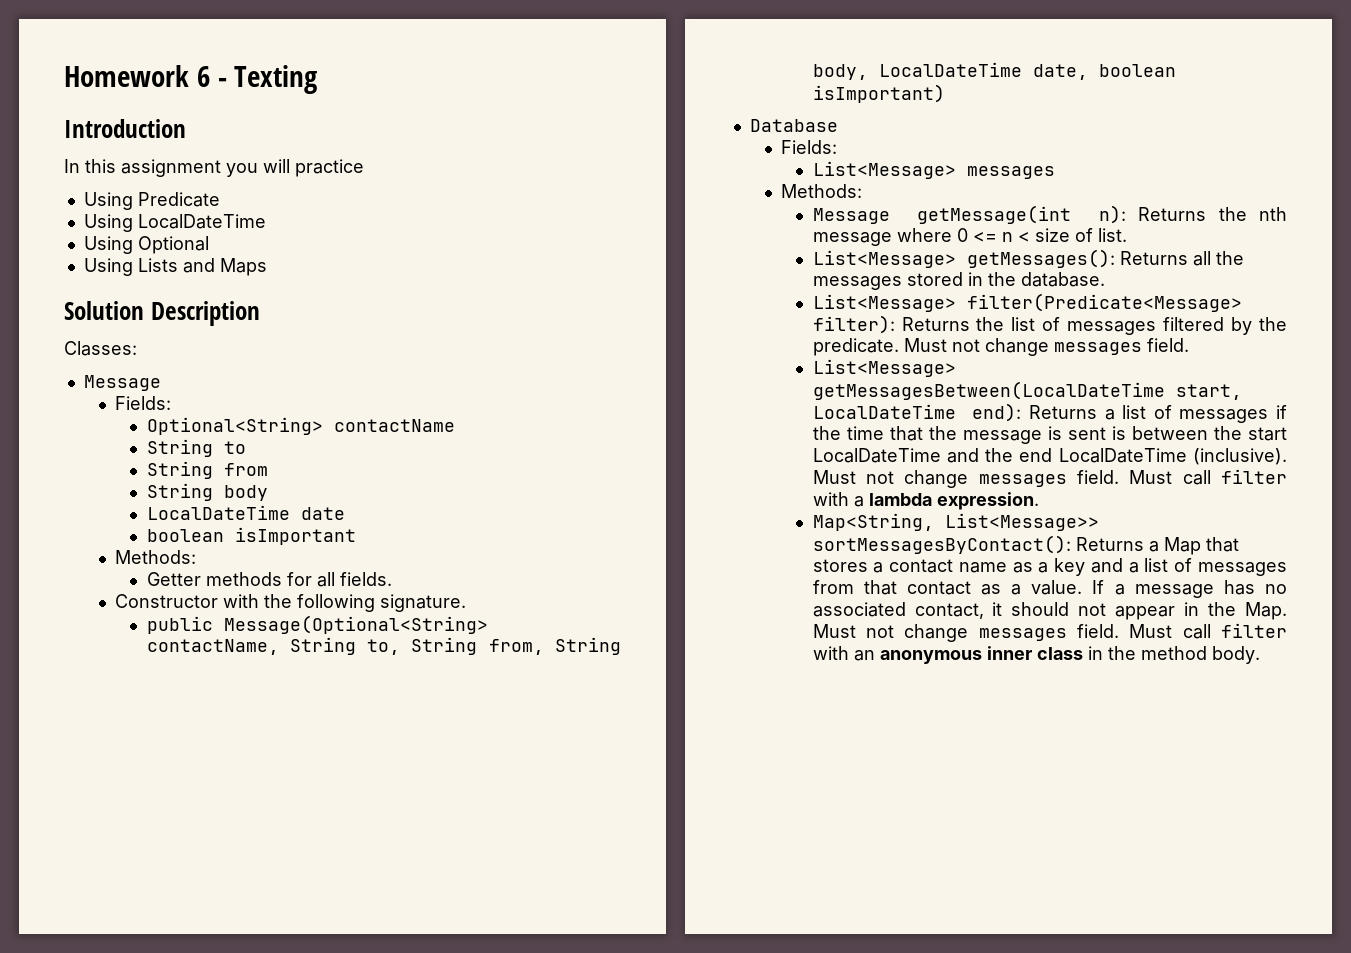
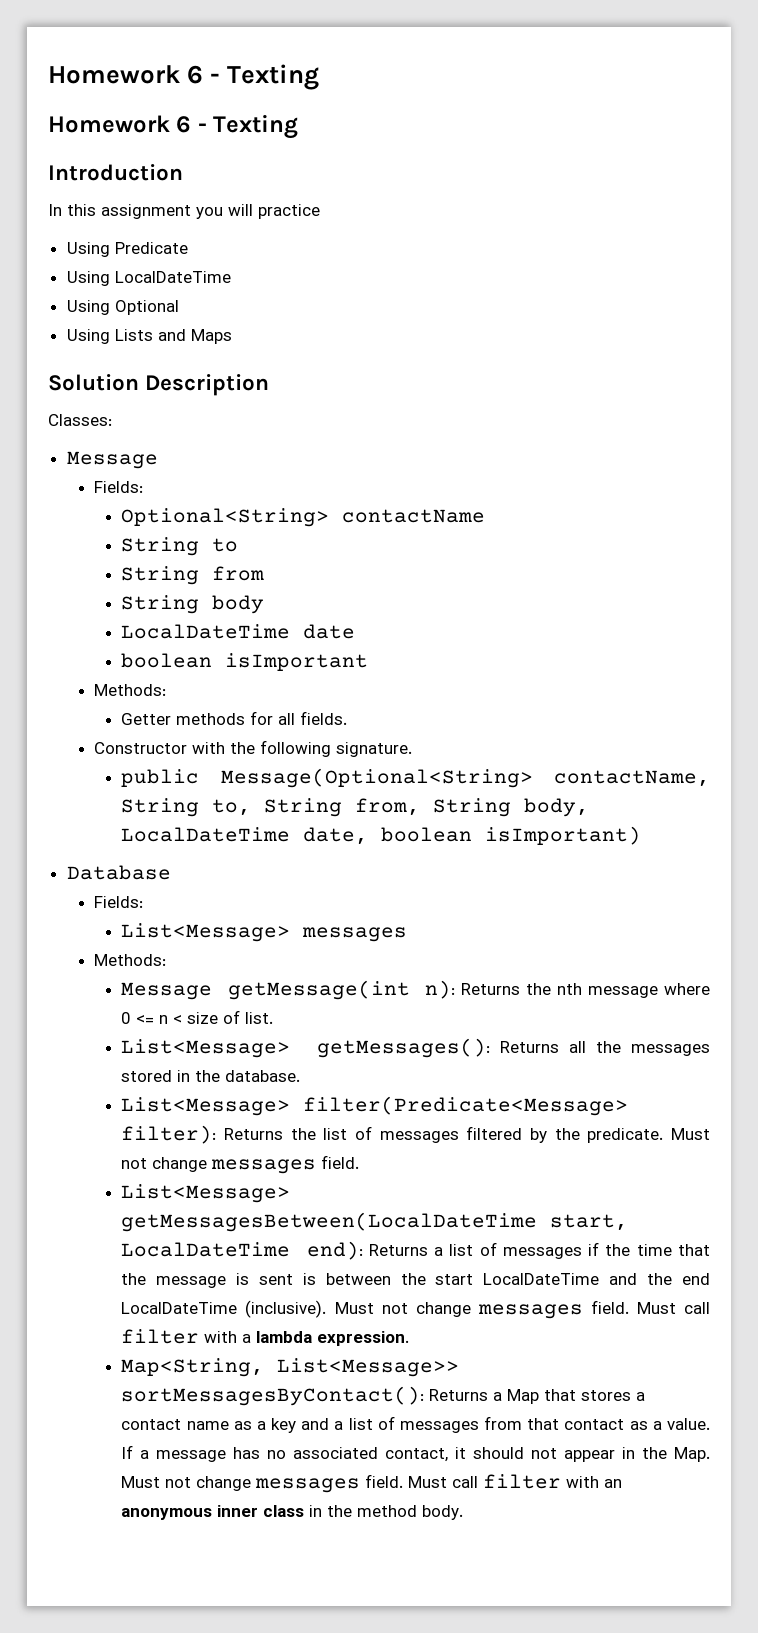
[64,65,318,94] Homework 6 - Texting -> [48,64,320,90] [48,114,299,139] Homework 6 - Texting // Homework 6 - Texting

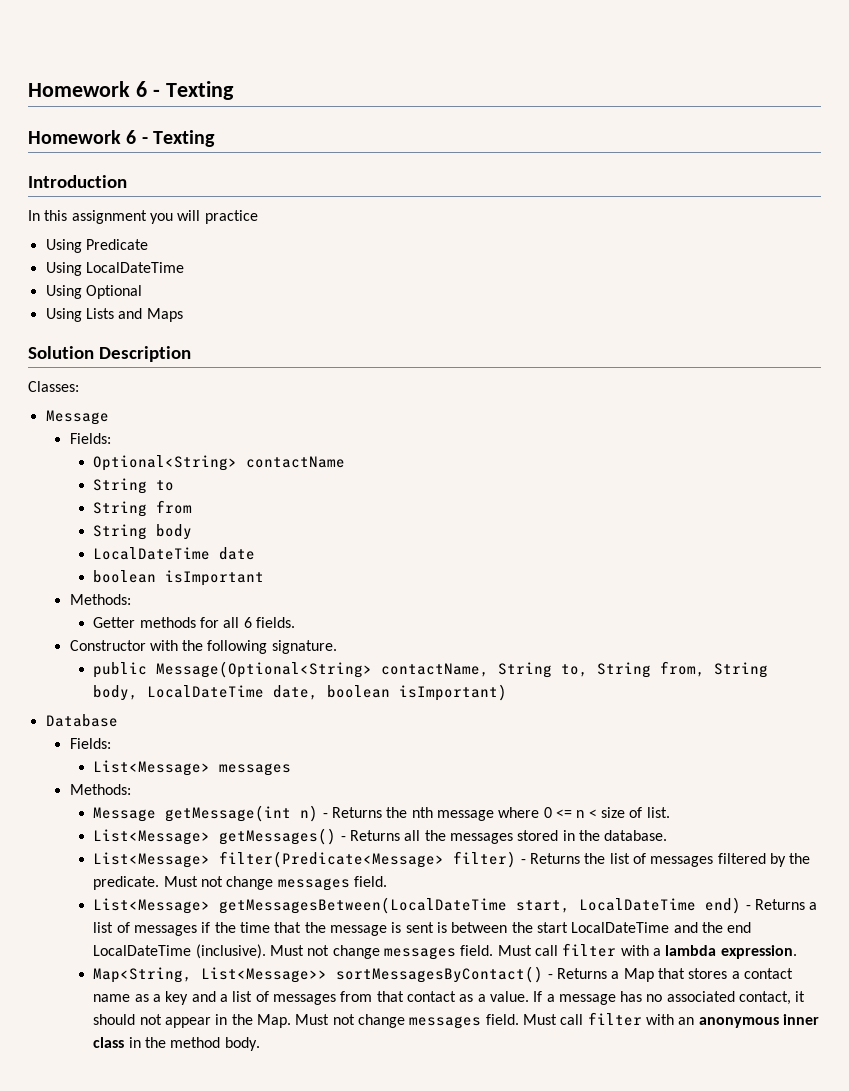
(296, 719) none -> [243,617,252,628] 6
[425,980,456,999] n): -> [300,805,328,822] n) -
[316,1038,490,1058] getMessages(): -> [219,828,346,845] getMessages() -
[121,1125,217,1144] filter): -> [453,851,526,868] filter) -
[306,1241,363,1260] end): -> [705,897,751,914] end) -
[121,1386,425,1406] sortMessagesByContact(): -> [336,966,553,983] sortMessagesByContact() -

